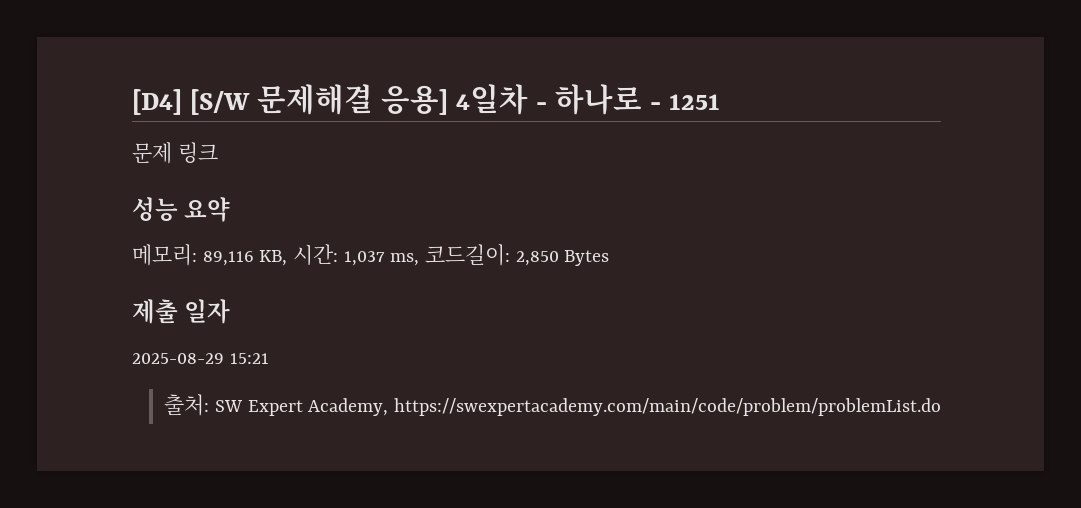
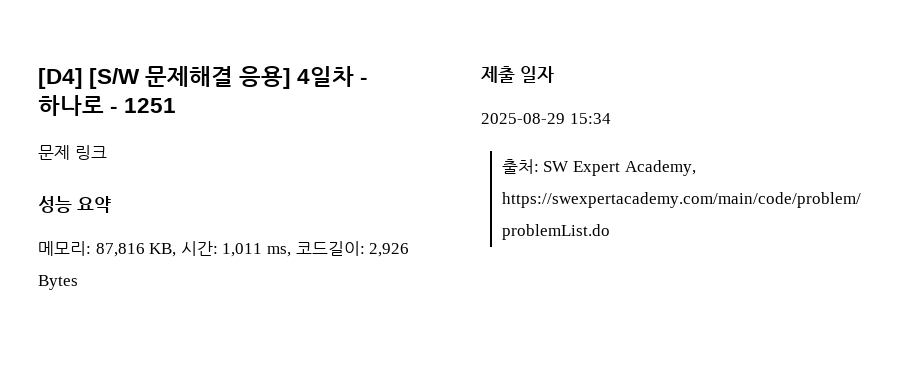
[202,251,254,266] 89,116 -> [95,243,145,257] 87,816
[343,251,385,266] 1,037 -> [222,243,263,257] 1,011
[515,251,559,266] 2,850 -> [369,243,410,257] 2,926
[229,353,269,364] 15:21 -> [569,113,611,124] 15:34

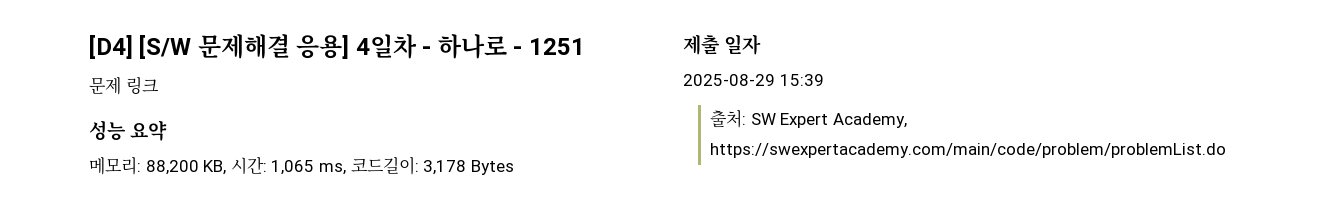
[95,243,145,257] 87,816 -> [145,160,199,175] 88,200
[222,243,263,257] 1,011 -> [271,160,315,175] 1,065
[369,243,410,257] 2,926 -> [423,160,467,175] 3,178
[569,113,611,124] 15:34 -> [779,74,824,86] 15:39

